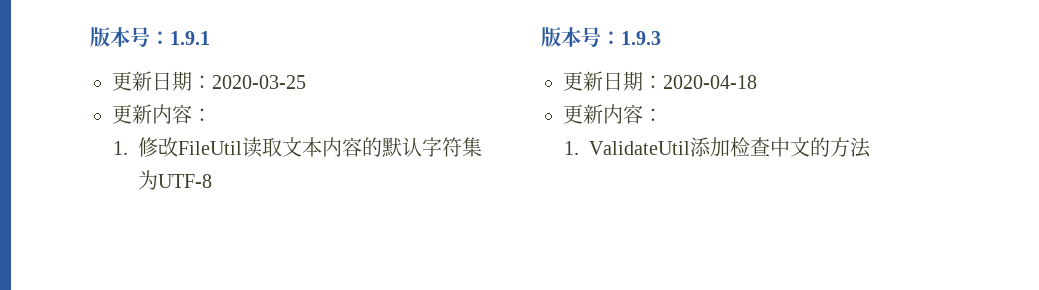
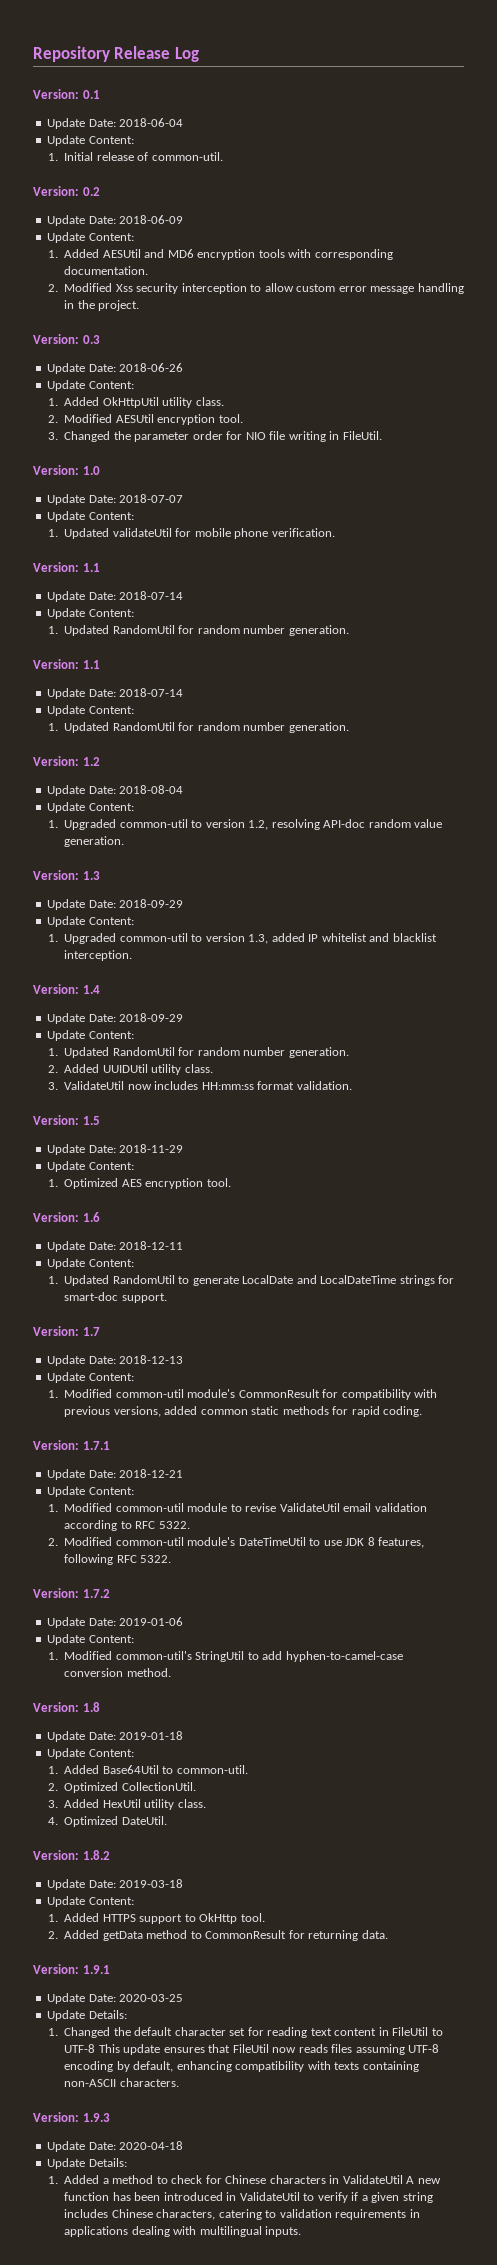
[90,27,210,47] [112,71,306,91] [112,104,212,124] [112,137,482,158] [137,170,212,190] [541,27,661,47] [563,71,757,91] [563,104,663,124] [563,137,871,158] 版本号：1.9.1 // 更新日期：2020-03-25 // 更新内容： // 1.修改FileUtil读取文本内容的默认字符集为UTF-8 // 版本号：1.9.3 // 更新日期：2020-04-18 // 更新内容： // 1. ValidateUtil添加检查中文的方法 -> [33,46,199,62] [33,89,100,99] [47,118,184,129] [47,135,134,146] [47,152,223,161] [33,186,100,196] [47,215,184,226] [47,232,134,243] [47,249,393,260] [64,266,149,275] [47,283,464,294] [64,300,140,311] [33,334,100,344] [47,363,184,374] [47,380,134,391] [47,397,224,408] [47,414,243,425] [47,431,382,442] [33,465,100,475] [47,494,184,505] [47,511,134,522] [47,528,335,539] [33,562,100,572] [47,591,184,602] [47,608,134,619] [47,625,349,636] [33,659,100,669] [47,688,184,699] [47,705,134,716] [47,722,349,733] [33,756,100,766] [47,785,184,796] [47,802,134,813] [47,819,443,830] [64,836,125,847] [33,870,100,880] [47,899,184,910] [47,916,134,927] [47,933,437,944] [64,950,133,961] [33,984,100,994] [47,1013,184,1024] [47,1030,134,1041] [47,1047,349,1058] [47,1064,213,1075] [47,1081,352,1090] [33,1115,100,1125] [47,1144,184,1155] [47,1161,134,1172] [47,1178,231,1189] [33,1212,100,1222] [47,1241,184,1252] [47,1258,134,1269] [47,1275,455,1286] [64,1292,167,1303] [33,1326,100,1336] [47,1355,184,1366] [47,1372,134,1383] [47,1389,438,1400] [64,1406,423,1417] [33,1440,110,1450] [47,1469,184,1480] [47,1486,134,1497] [47,1503,427,1512] [64,1520,190,1531] [47,1537,425,1548] [64,1554,172,1565] [33,1588,110,1598] [47,1617,184,1628] [47,1634,134,1645] [47,1651,403,1662] [64,1668,171,1677] [33,1702,100,1712] [47,1731,184,1742] [47,1748,134,1759] [47,1765,248,1774] [47,1782,196,1793] [47,1799,206,1810] [47,1816,167,1827] [33,1850,110,1860] [47,1879,184,1890] [47,1896,134,1907] [47,1913,265,1924] [47,1930,388,1941] [33,1964,110,1974] [47,1993,184,2004] [47,2010,127,2021] [47,2027,443,2038] [64,2044,440,2055] [64,2061,419,2072] [64,2078,179,2087] [33,2112,110,2122] [47,2141,184,2152] [47,2158,127,2169] [47,2175,441,2184] [64,2192,433,2203] [64,2209,420,2220] [64,2226,302,2237] Repository Release Log // Version: 0.1 // Update Date: 2018-06-04 // Update Content: // 1. Initial release of common-util. // Version: 0.2 // Update Date: 2018-06-09 // Update Content: // 1. Added AESUtil and MD6 encryption tools with corresponding documentation. // 2. Modified Xss security interception to allow custom error message handling in the project. // Version: 0.3 // Update Date: 2018-06-26 // Update Content: // 1. Added OkHttpUtil utility class. // 2. Modified AESUtil encryption tool. // 3. Changed the parameter order for NIO file writing in FileUtil. // Version: 1.0 // Update Date: 2018-07-07 // Update Content: // 1. Updated validateUtil for mobile phone verification. // Version: 1.1 // Update Date: 2018-07-14 // Update Content: // 1. Updated RandomUtil for random number generation. // Version: 1.1 // Update Date: 2018-07-14 // Update Content: // 1. Updated RandomUtil for random number generation. // Version: 1.2 // Update Date: 2018-08-04 // Update Content: // 1. Upgraded common-util to version 1.2, resolving API-doc random value generation. // Version: 1.3 // Update Date: 2018-09-29 // Update Content: // 1. Upgraded common-util to version 1.3, added IP whitelist and blacklist interception. // Version: 1.4 // Update Date: 2018-09-29 // Update Content: // 1. Updated RandomUtil for random number generation. // 2. Added UUIDUtil utility class. // 3. ValidateUtil now includes HH:mm:ss format validation. // Version: 1.5 // Update Date: 2018-11-29 // Update Content: // 1. Optimized AES encryption tool. // Version: 1.6 // Update Date: 2018-12-11 // Update Content: // 1. Updated RandomUtil to generate LocalDate and LocalDateTime strings for smart-doc support. // Version: 1.7 // Update Date: 2018-12-13 // Update Content: // 1. Modified common-util module's CommonResult for compatibility with previous versions, added common static methods for rapid coding. // Version: 1.7.1 // Update Date: 2018-12-21 // Update Content: // 1. Modified common-util module to revise ValidateUtil email validation according to RFC 5322. // 2. Modified common-util module's DateTimeUtil to use JDK 8 features, following RFC 5322. // Version: 1.7.2 // Update Date: 2019-01-06 // Update Content: // 1. Modified common-util's StringUtil to add hyphen-to-camel-case conversion method. // Version: 1.8 // Update Date: 2019-01-18 // Update Content: // 1. Added Base64Util to common-util. // 2. Optimized CollectionUtil. // 3. Added HexUtil utility class. // 4. Optimized DateUtil. // Version: 1.8.2 // Update Date: 2019-03-18 // Update Content: // 1. Added HTTPS support to OkHttp tool. // 2. Added getData method to CommonResult for returning data. // Version: 1.9.1 // Update Date: 2020-03-25 // Update Details: // 1. Changed the default character set for reading text content in FileUtil to UTF-8 This update ensures that FileUtil now reads files assuming UTF-8 encoding by default, enhancing compatibility with texts containing non-ASCII characters. // Version: 1.9.3 // Update Date: 2020-04-18 // Update Details: // 1. Added a method to check for Chinese characters in ValidateUtil A new function has been introduced in ValidateUtil to verify if a given string includes Chinese characters, catering to validation requirements in applications dealing with multilingual inputs.

